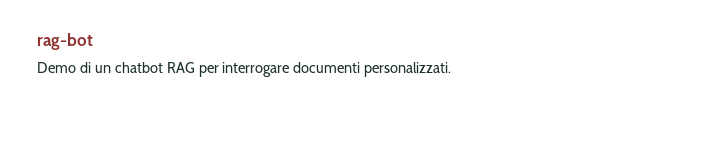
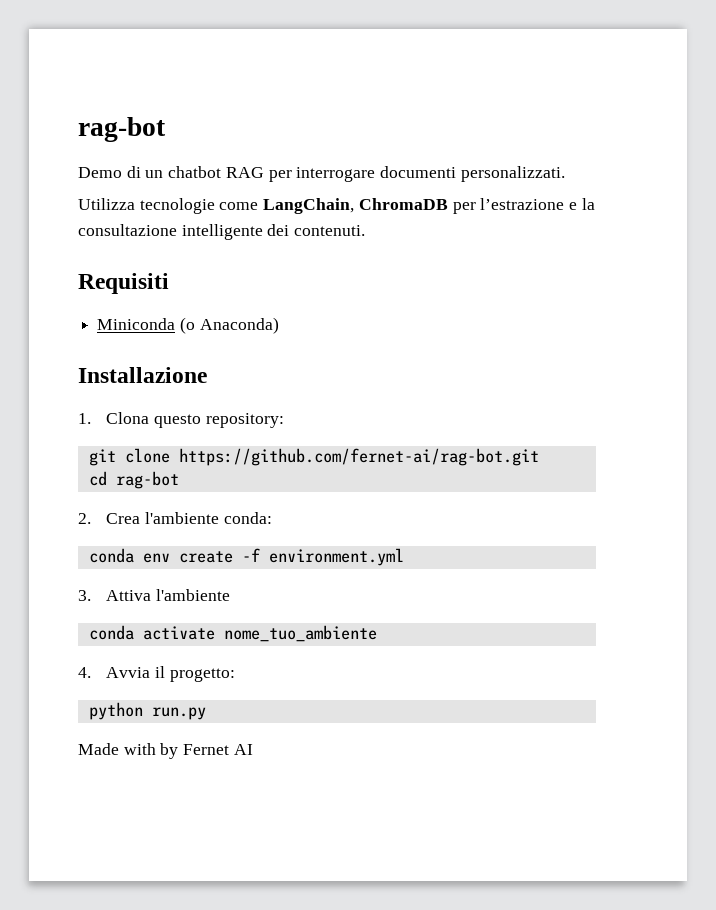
(452, 69) none -> [78,198,595,214] [78,224,366,240] [78,273,169,294] [97,317,279,334] [78,367,207,383] [78,412,284,428] [88,448,539,466] [88,471,179,489] [78,512,272,524] [88,548,404,566] [78,589,230,601] [88,625,377,642] [78,666,235,682] [88,702,206,720] [78,743,253,759] // Utilizza tecnologie come LangChain, ChromaDB per l’estrazione e la consultazione intelligente dei contenuti. // Requisiti // Miniconda (o Anaconda) // Installazione // 1. Clona questo repository: // git clone https://github.com/fernet-ai/rag-bot.git // cd rag-bot // 2. Crea l'ambiente conda: // conda env create -f environment.yml // 3. Attiva l'ambiente // conda activate nome_tuo_ambiente // 4. Avvia il progetto: // python run.py // Made with by Fernet AI

